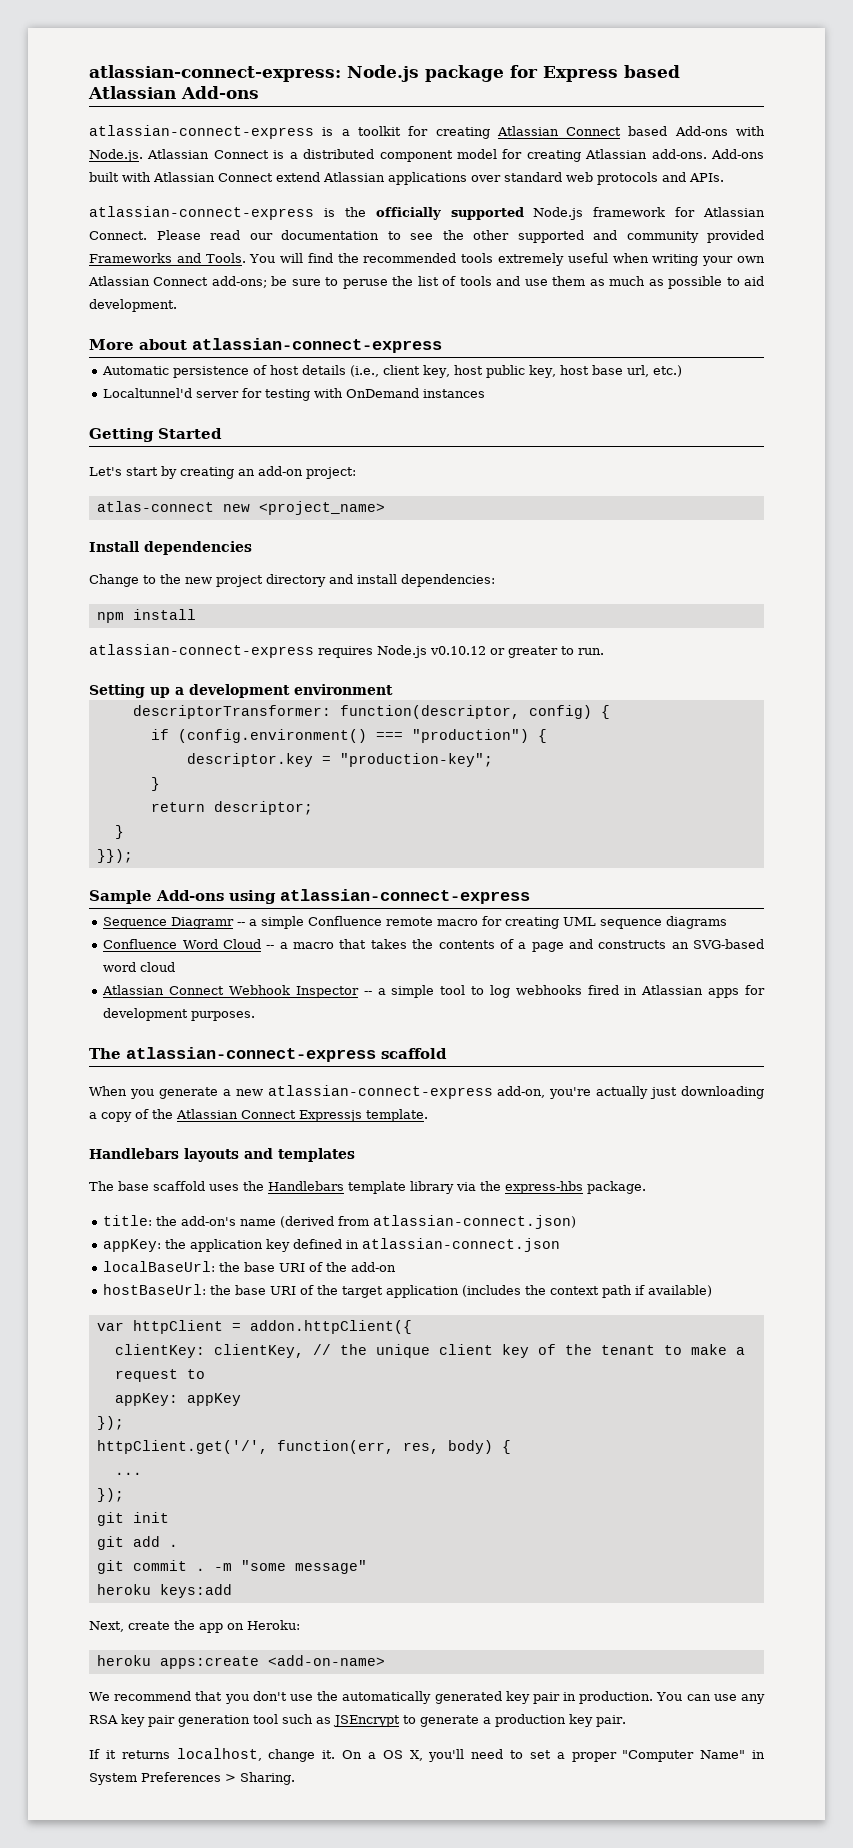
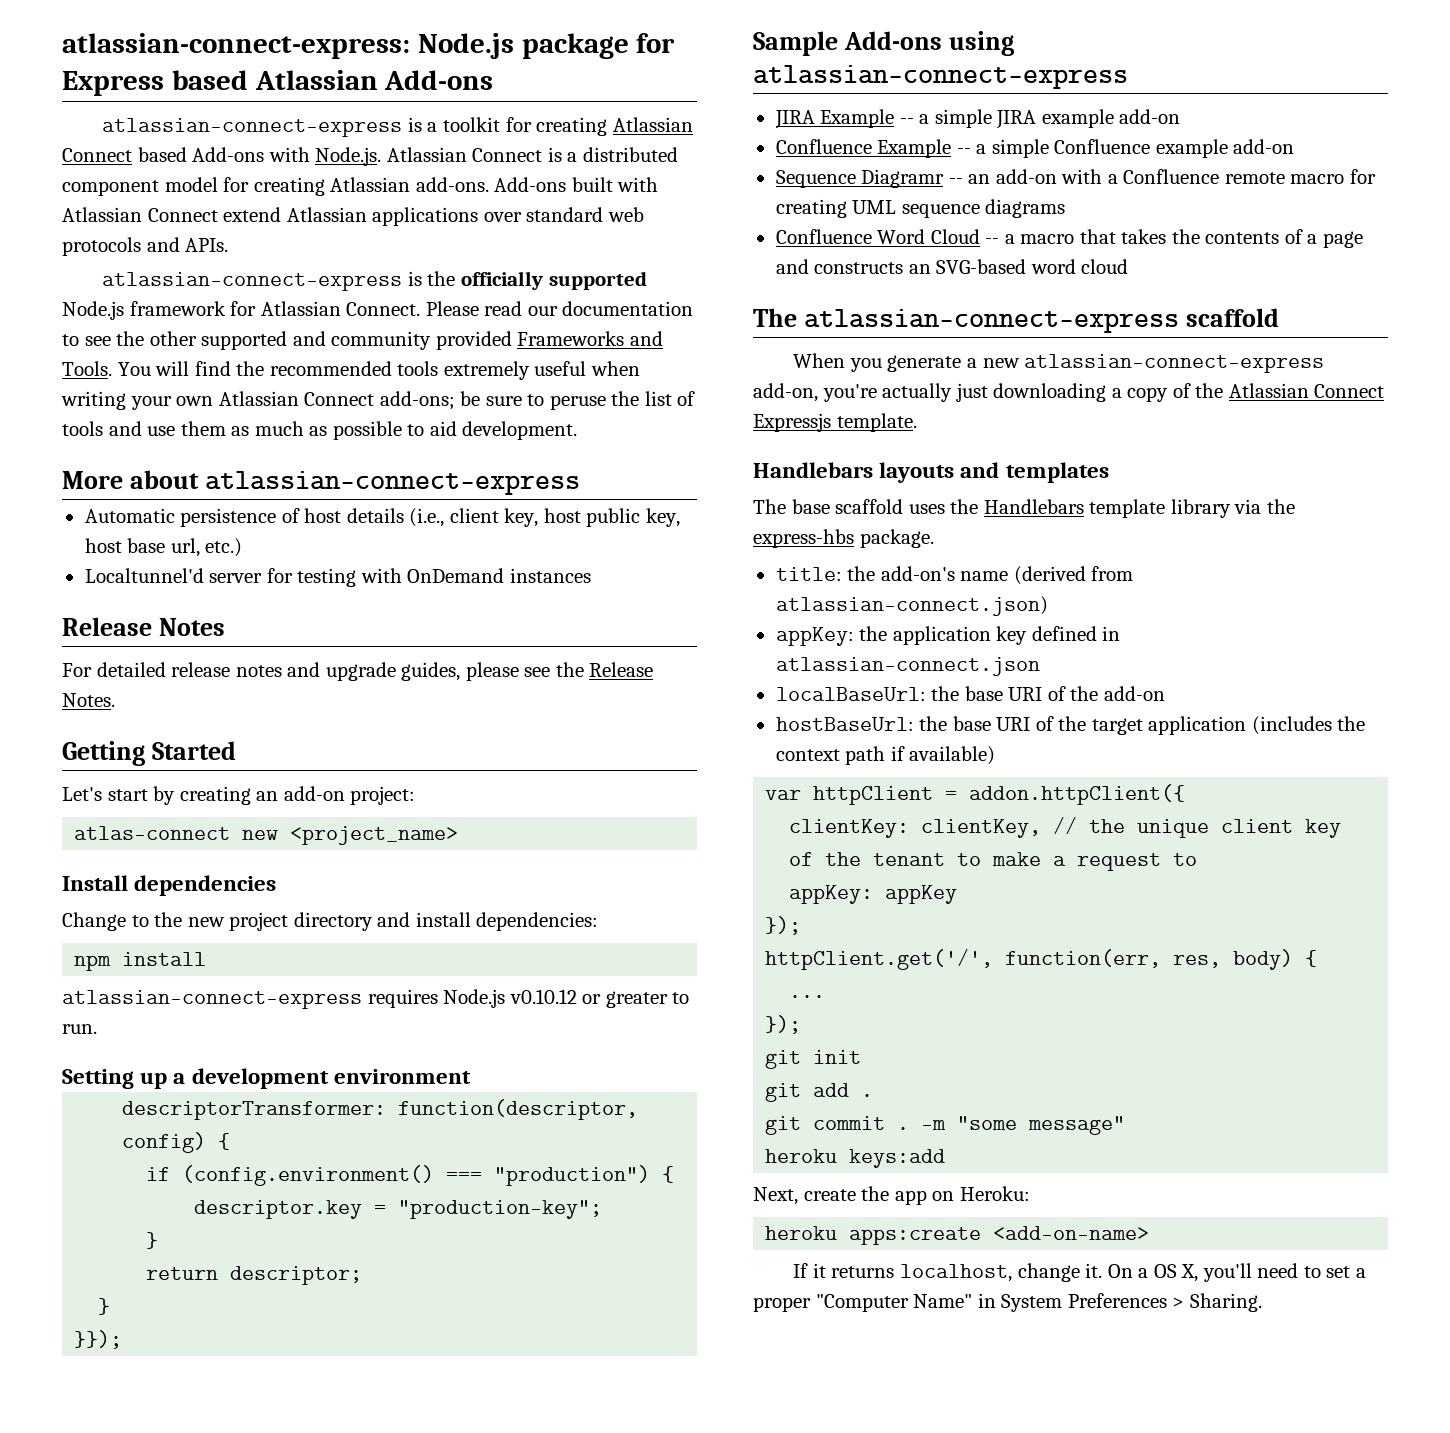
(486, 393) none -> [62,617,225,636] [62,662,654,681] [62,693,115,707] // Release Notes // For detailed release notes and upgrade guides, please see the Release Notes.
(530, 896) none -> [774,109,1181,129] [775,139,1295,158] // JIRA Example -- a simple JIRA example add-on // Confluence Example -- a simple Confluence example add-on
[249,916,305,929] a simple -> [968,169,1118,184] an add-on with a
[102,985,766,998] [103,1008,256,1021] // Atlassian Connect Webhook Inspector -- a simple tool to log webhooks fired in Atlassian apps for development purposes. -> (1129, 266) none
[89,1691,765,1704] [89,1714,626,1727] // We recommend that you don't use the automatically generated key pair in production. You can use any RSA key pair generation tool such as JSEncrypt to generate a production key pair. -> (1150, 1233) none

